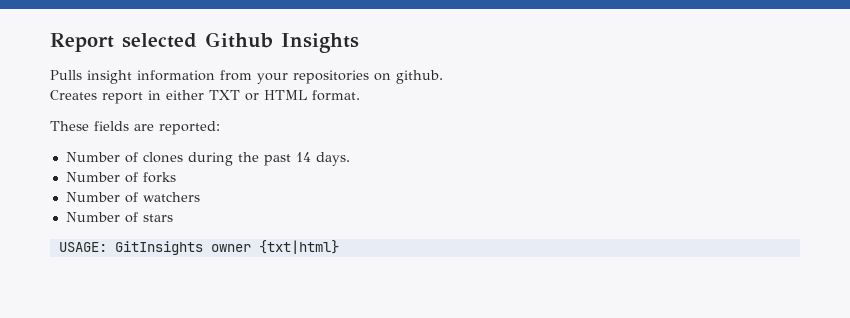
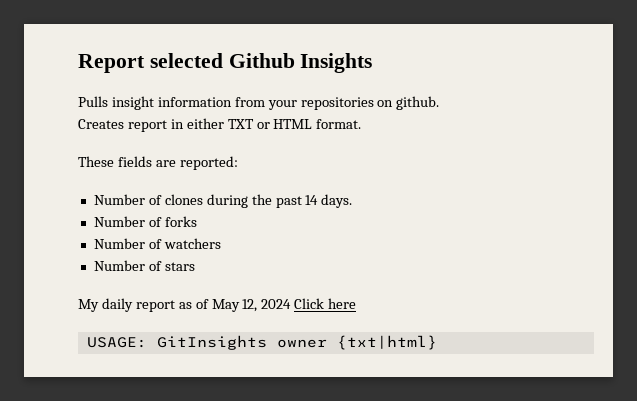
(173, 218) none -> [78,298,357,312] // My daily report as of May 12, 2024 Click here

